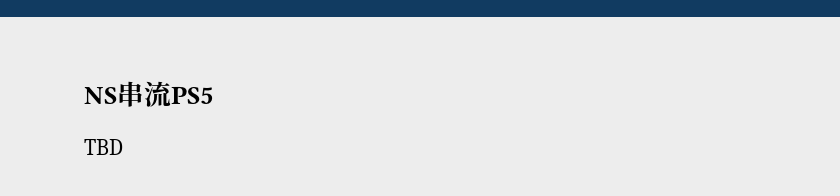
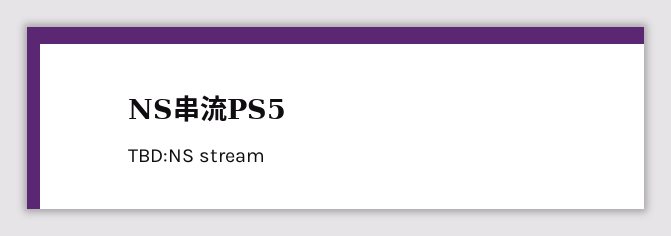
[84,139,123,155] TBD -> [128,149,266,163] TBD:NS stream

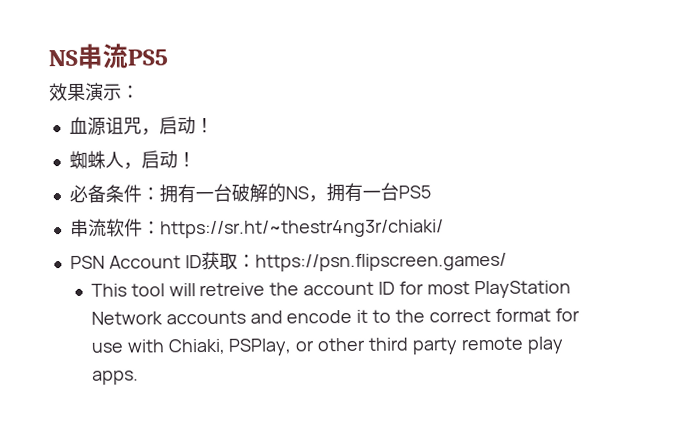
[128,149,266,163] TBD:NS stream -> [49,82,140,102] [68,116,214,136] [68,150,196,170] [68,182,431,204] [69,218,444,239] [69,251,507,272] [90,280,571,299] [90,308,580,325] [90,336,564,356] [91,370,139,385] 效果演示： // 血源诅咒，启动！ // 蜘蛛人，启动！ // 必备条件：拥有一台破解的NS，拥有一台PS5 // 串流软件：https://sr.ht/~thestr4ng3r/chiaki/ // PSN Account ID获取：https://psn.flipscreen.games/ // This tool will retreive the account ID for most PlayStation Network accounts and encode it to the correct format for use with Chiaki, PSPlay, or other third party remote play apps.

